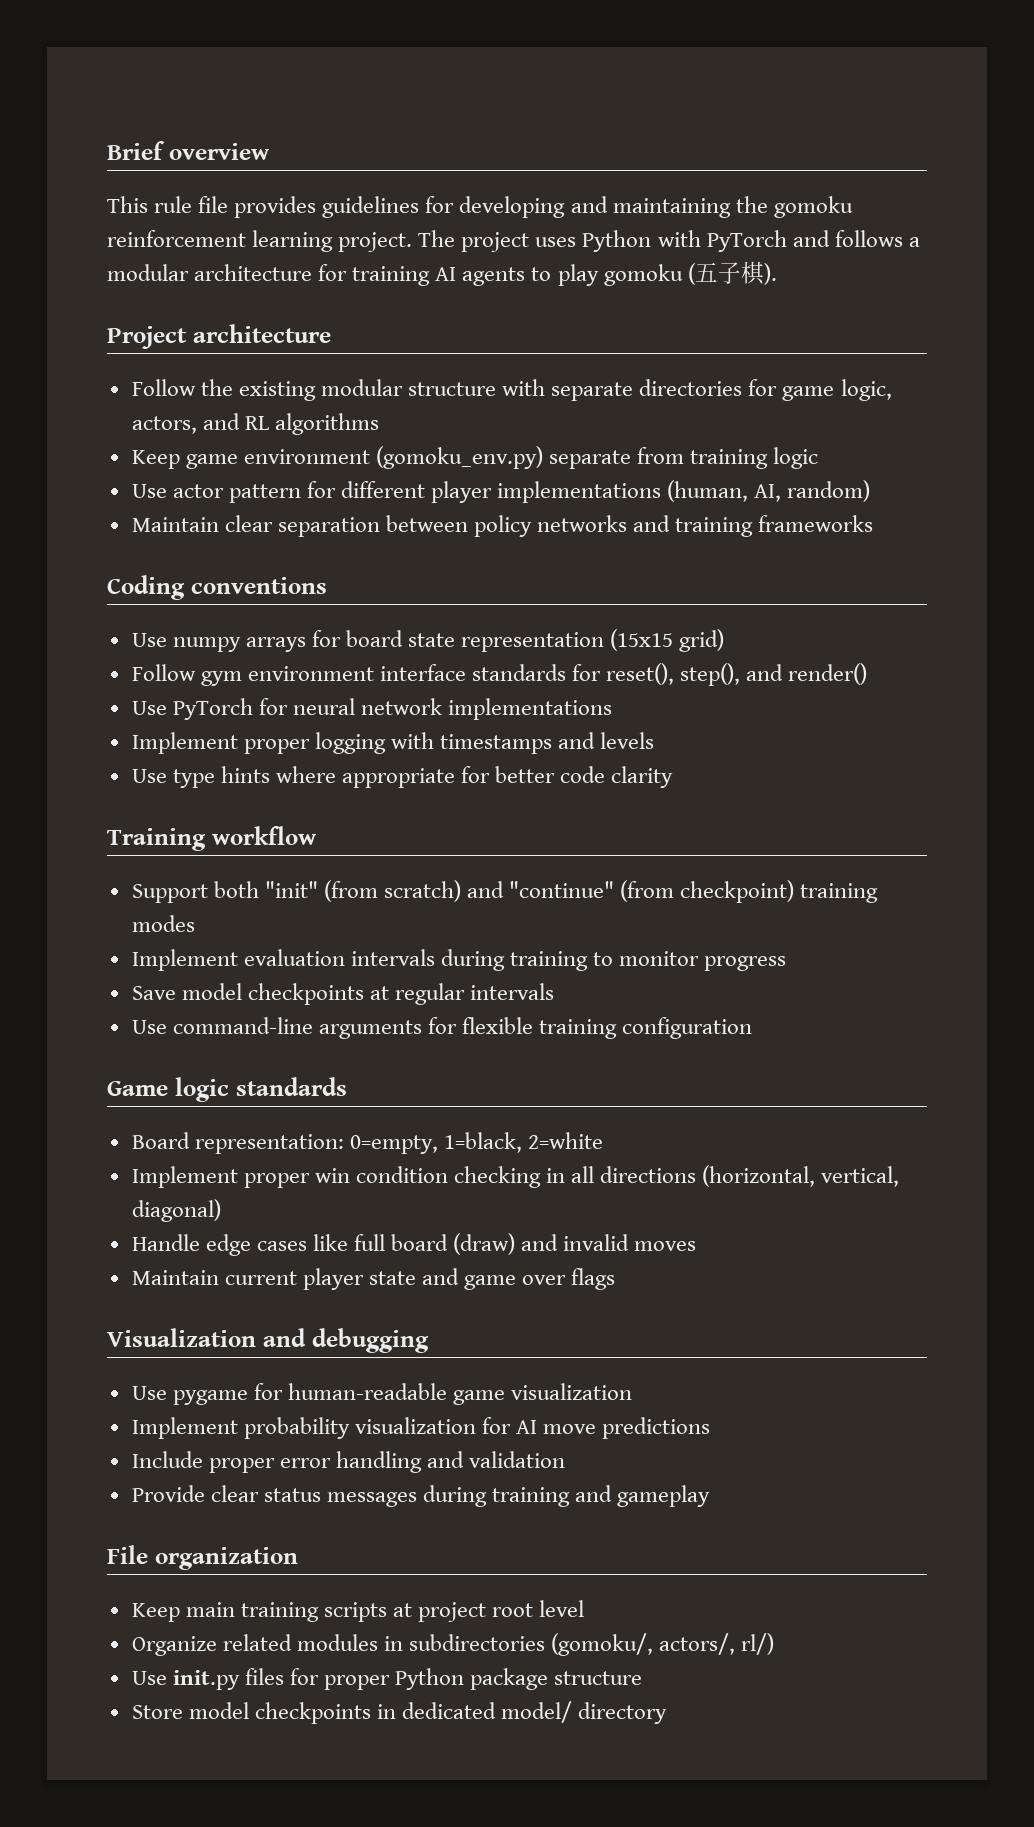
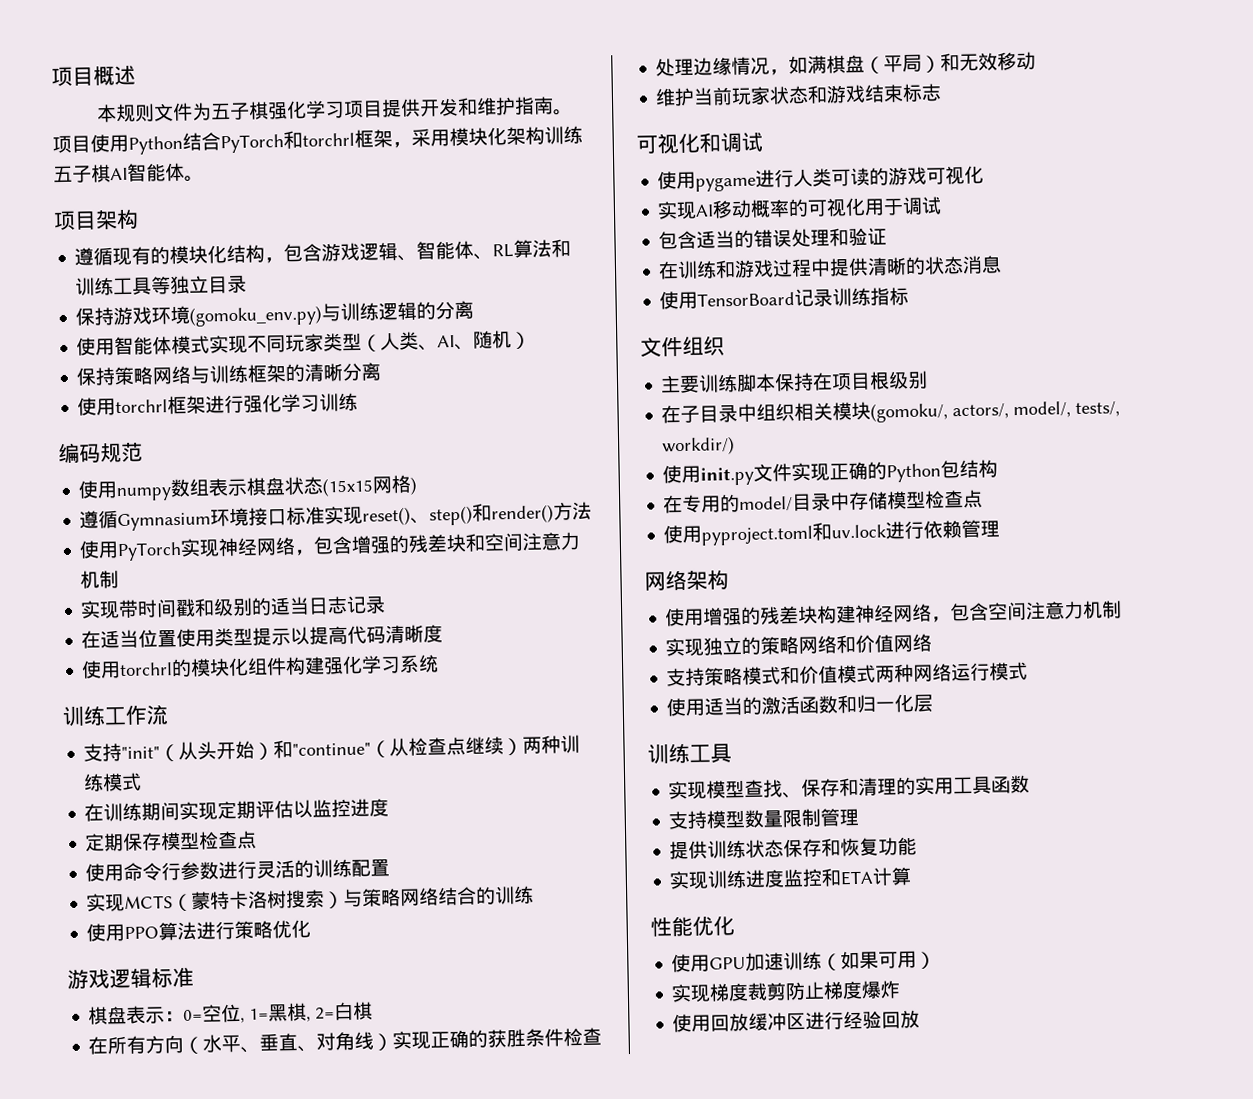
[107,141,269,160] [107,196,853,218] [107,230,920,252] [107,261,777,286] [107,324,331,349] [131,379,892,401] [131,413,379,435] [131,446,819,469] [131,480,871,503] [131,515,874,537] [107,575,327,600] [131,629,725,652] [131,663,868,686] [131,698,613,720] [131,732,655,754] [131,766,674,788] [107,826,316,851] [131,880,879,903] [131,915,195,932] [131,949,787,971] [131,983,555,1005] [131,1017,753,1039] [107,1077,347,1102] [131,1132,604,1154] [131,1165,900,1188] [131,1199,221,1222] [131,1233,697,1256] [131,1268,616,1290] [107,1328,429,1353] [131,1383,633,1405] [131,1417,711,1439] [131,1451,566,1473] [131,1485,711,1507] [107,1545,298,1570] [131,1600,585,1622] [131,1633,775,1656] [131,1668,643,1690] [131,1701,668,1724] Brief overview // This rule file provides guidelines for developing and maintaining the gomoku reinforcement learning project. The project uses Python with PyTorch and follows a modular architecture for training AI agents to play gomoku (五子棋). // Project architecture // Follow the existing modular structure with separate directories for game logic, actors, and RL algorithms // Keep game environment (gomoku_env.py) separate from training logic // Use actor pattern for different player implementations (human, AI, random) // Maintain clear separation between policy networks and training frameworks // Coding conventions // Use numpy arrays for board state representation (15x15 grid) // Follow gym environment interface standards for reset(), step(), and render() // Use PyTorch for neural network implementations // Implement proper logging with timestamps and levels // Use type hints where appropriate for better code clarity // Training workflow // Support both "init" (from scratch) and "continue" (from checkpoint) training modes // Implement evaluation intervals during training to monitor progress // Save model checkpoints at regular intervals // Use command-line arguments for flexible training configuration // Game logic standards // Board representation: 0=empty, 1=black, 2=white // Implement proper win condition checking in all directions (horizontal, vertical, diagonal) // Handle edge cases like full board (draw) and invalid moves // Maintain current player state and game over flags // Visualization and debugging // Use pygame for human-readable game visualization // Implement probability visualization for AI move predictions // Include proper error handling and validation // Provide clear status messages during training and gameplay // File organization // Keep main training scripts at project root level // Organize related modules in subdirectories (gomoku/, actors/, rl/) // Use init.py files for proper Python package structure // Store model checkpoints in dedicated model/ directory -> [51,65,136,87] [95,96,573,123] [52,125,583,155] [53,162,204,183] [53,209,139,231] [74,238,572,266] [75,275,248,296] [75,300,475,327] [76,330,532,356] [76,362,382,386] [77,392,359,416] [58,442,143,464] [78,474,418,502] [79,501,593,532] [79,531,581,562] [80,570,120,589] [80,595,387,619] [81,624,444,649] [81,654,440,679] [62,704,169,727] [83,734,581,762] [83,772,143,792] [84,798,390,822] [84,830,258,852] [85,858,391,882] [86,885,535,912] [86,919,312,942] [67,966,194,990] [88,1001,374,1025] [88,1027,603,1055] [655,51,1037,77] [655,83,943,107] [636,132,763,155] [657,165,985,192] [657,196,943,220] [658,227,888,250] [658,255,1003,280] [659,286,910,310] [640,336,725,358] [660,370,929,394] [661,401,1121,424] [662,436,736,456] [662,459,999,486] [663,489,984,514] [663,519,1001,546] [644,569,729,591] [665,600,1123,627] [665,633,933,657] [666,661,1029,687] [666,693,934,717] [647,743,732,764] [668,774,1031,800] [668,808,860,830] [669,836,918,860] [669,866,913,890] [650,915,735,937] [671,950,937,973] [671,980,902,1003] [672,1009,921,1033] 项目概述 // 本规则文件为五子棋强化学习项目提供开发和维护指南。项目使用Python结合PyTorch和torchrl框架，采用模块化架构训练五子棋AI智能体。 // 项目架构 // 遵循现有的模块化结构，包含游戏逻辑、智能体、RL算法和训练工具等独立目录 // 保持游戏环境(gomoku_env.py)与训练逻辑的分离 // 使用智能体模式实现不同玩家类型（人类、AI、随机） // 保持策略网络与训练框架的清晰分离 // 使用torchrl框架进行强化学习训练 // 编码规范 // 使用numpy数组表示棋盘状态(15x15网格) // 遵循Gymnasium环境接口标准实现reset()、step()和render()方法 // 使用PyTorch实现神经网络，包含增强的残差块和空间注意力机制 // 实现带时间戳和级别的适当日志记录 // 在适当位置使用类型提示以提高代码清晰度 // 使用torchrl的模块化组件构建强化学习系统 // 训练工作流 // 支持"init"（从头开始）和"continue"（从检查点继续）两种训练模式 // 在训练期间实现定期评估以监控进度 // 定期保存模型检查点 // 使用命令行参数进行灵活的训练配置 // 实现MCTS（蒙特卡洛树搜索）与策略网络结合的训练 // 使用PPO算法进行策略优化 // 游戏逻辑标准 // 棋盘表示：0=空位, 1=黑棋, 2=白棋 // 在所有方向（水平、垂直、对角线）实现正确的获胜条件检查 // 处理边缘情况，如满棋盘（平局）和无效移动 // 维护当前玩家状态和游戏结束标志 // 可视化和调试 // 使用pygame进行人类可读的游戏可视化 // 实现AI移动概率的可视化用于调试 // 包含适当的错误处理和验证 // 在训练和游戏过程中提供清晰的状态消息 // 使用TensorBoard记录训练指标 // 文件组织 // 主要训练脚本保持在项目根级别 // 在子目录中组织相关模块(gomoku/, actors/, model/, tests/, workdir/) // 使用init.py文件实现正确的Python包结构 // 在专用的model/目录中存储模型检查点 // 使用pyproject.toml和uv.lock进行依赖管理 // 网络架构 // 使用增强的残差块构建神经网络，包含空间注意力机制 // 实现独立的策略网络和价值网络 // 支持策略模式和价值模式两种网络运行模式 // 使用适当的激活函数和归一化层 // 训练工具 // 实现模型查找、保存和清理的实用工具函数 // 支持模型数量限制管理 // 提供训练状态保存和恢复功能 // 实现训练进度监控和ETA计算 // 性能优化 // 使用GPU加速训练（如果可用） // 实现梯度裁剪防止梯度爆炸 // 使用回放缓冲区进行经验回放

